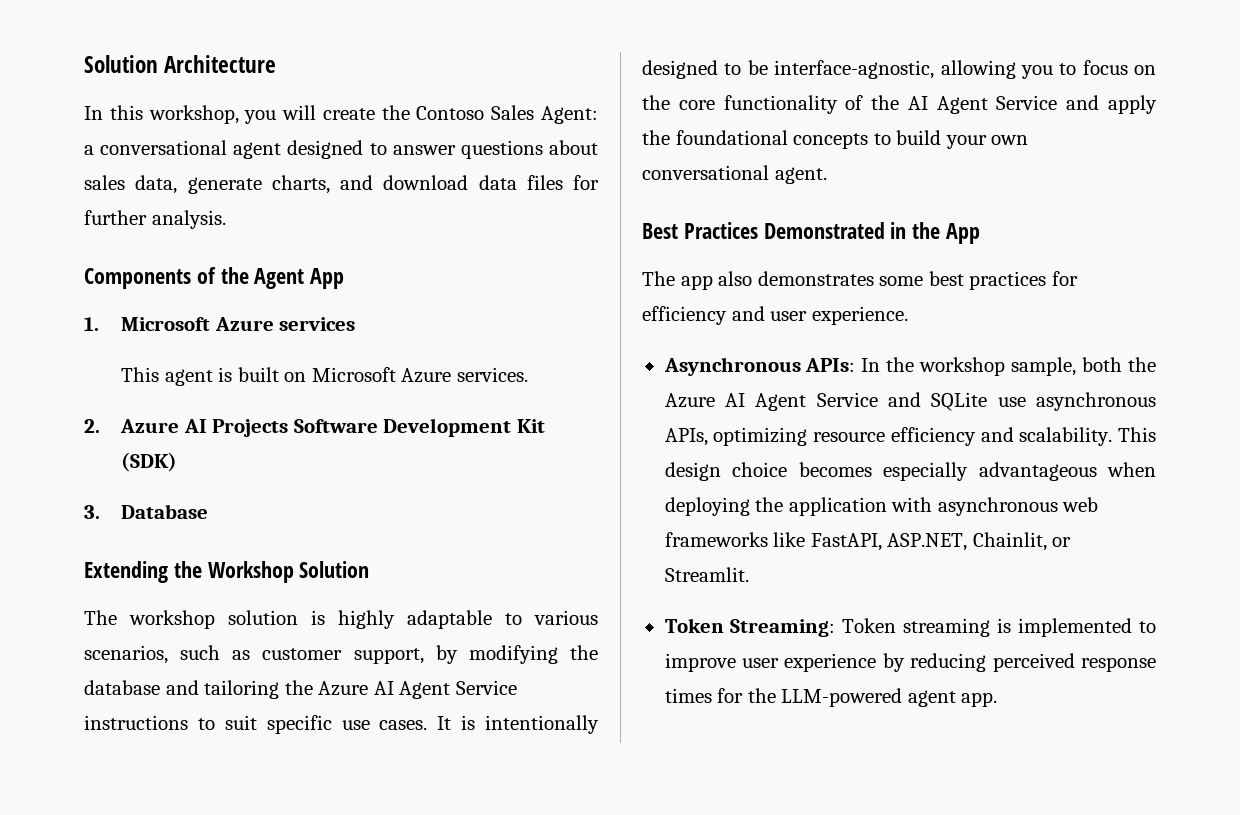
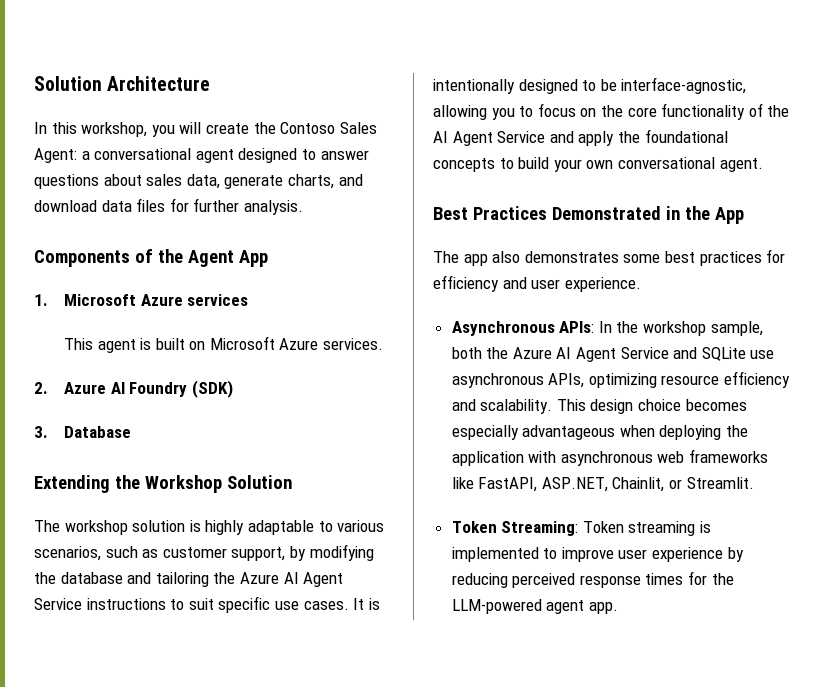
[212,418,545,437] Projects Software Development Kit -> [129,382,188,397] Foundry

